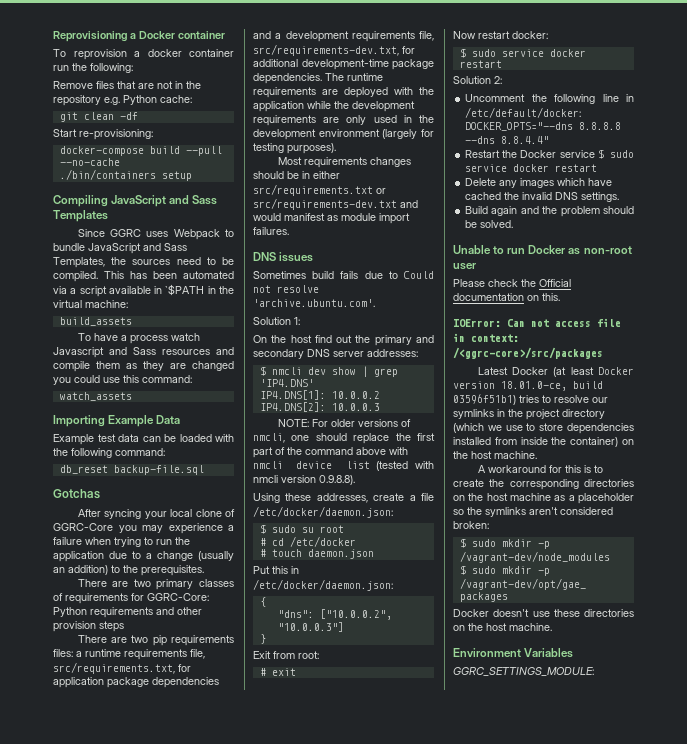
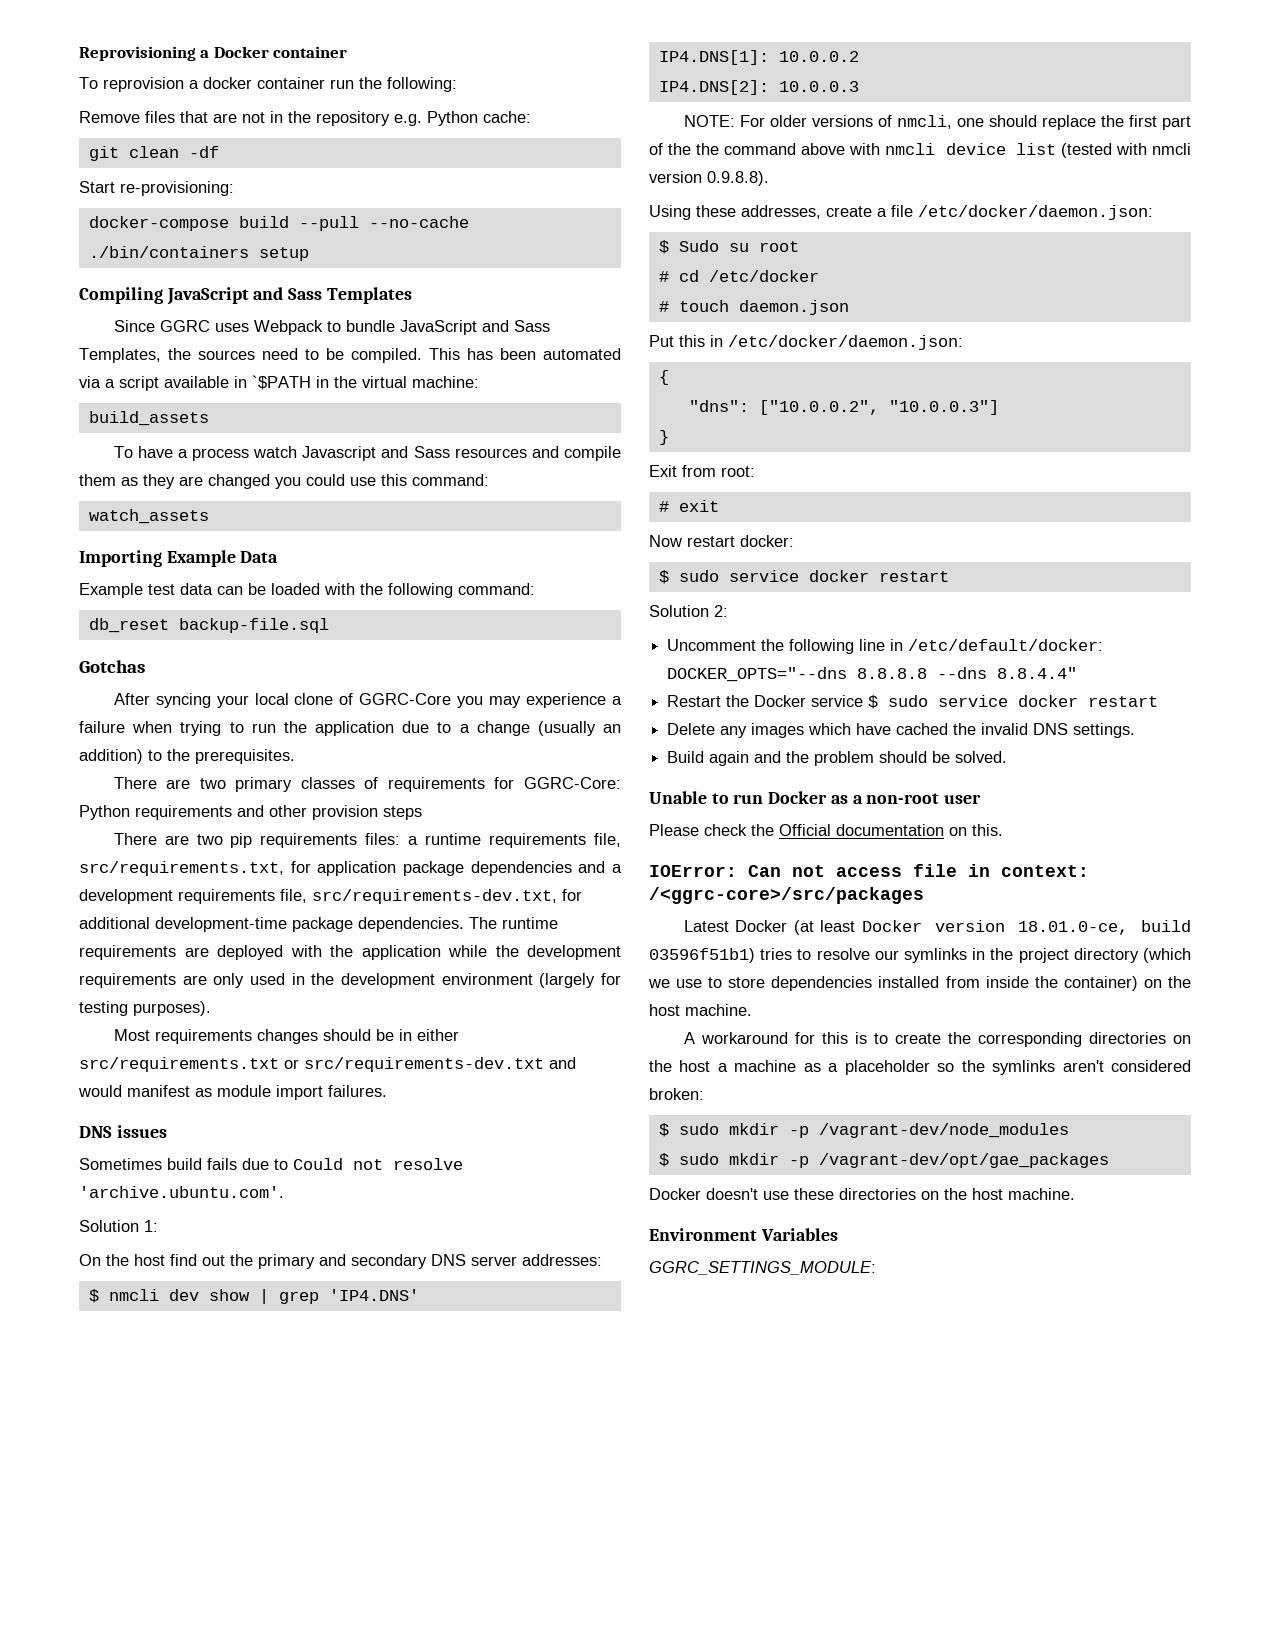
(302, 451) none -> [696,143,720,155] the
[271,525,296,533] sudo -> [678,240,719,252] Sudo
(581, 251) none -> [852,795,863,804] a
(508, 497) none -> [717,1063,728,1072] a

